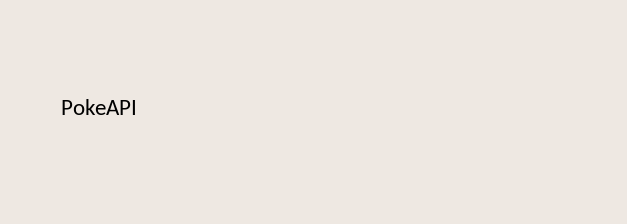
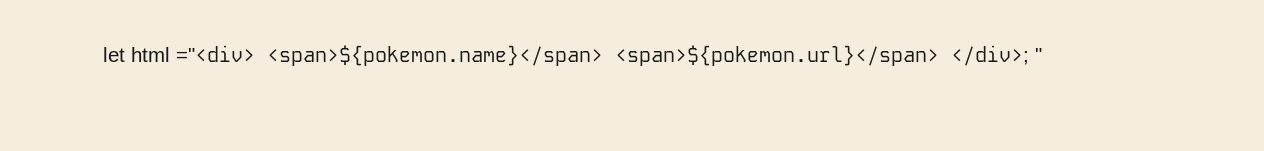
[61,99,137,115] PokeAPI -> [103,45,1042,66] let html ="<div> <span>${pokemon.name}</span> <span>${pokemon.url}</span> </div>; "

